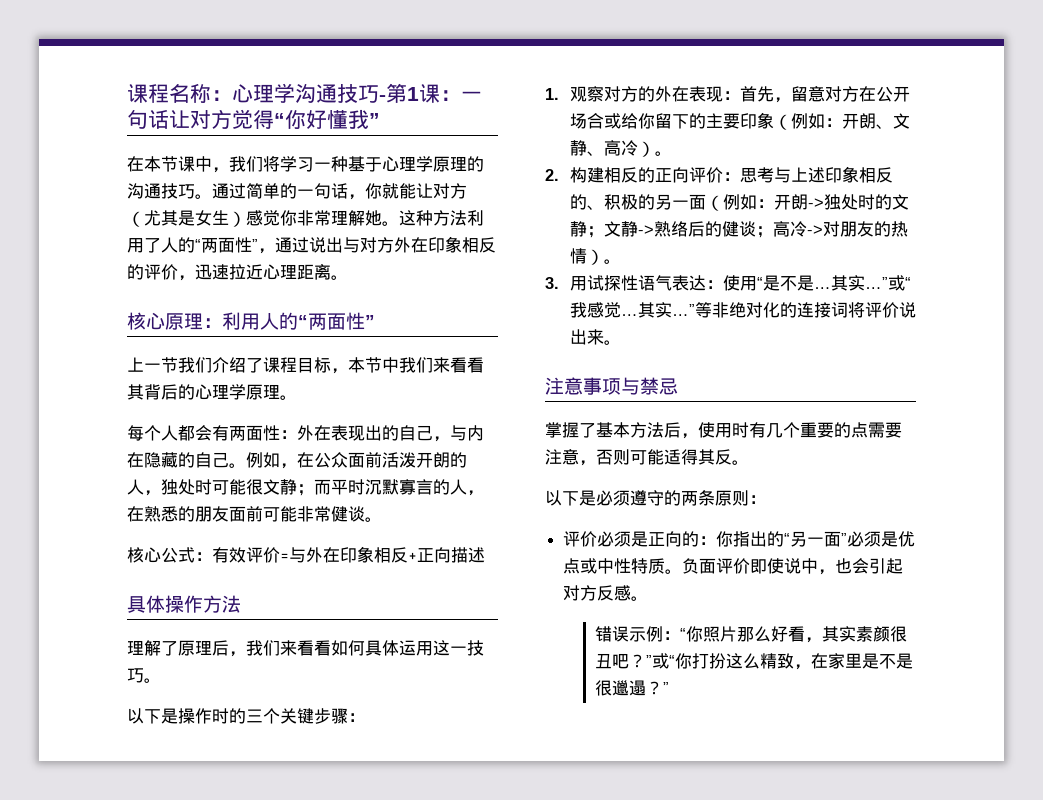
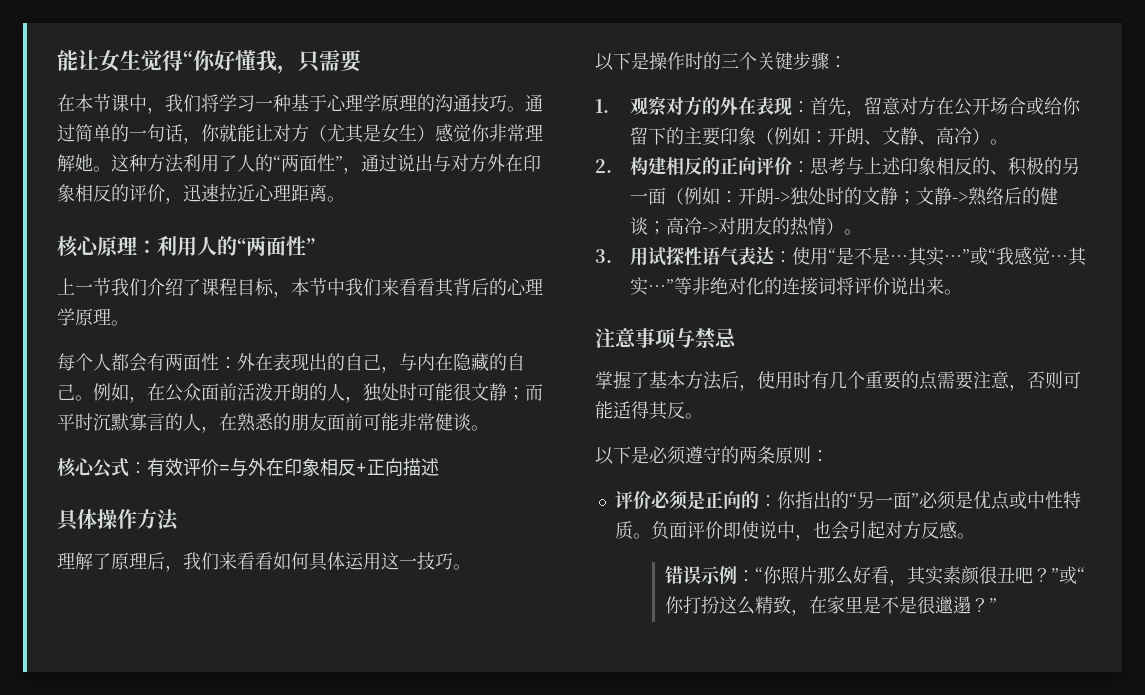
[127,83,482,103] [127,109,232,129] 课程名称：心理学沟通技巧-第1课：一句话让对方 -> [57,50,141,72] 能让女生
[369,113,380,127] ” -> [277,49,362,74] ，只需要

